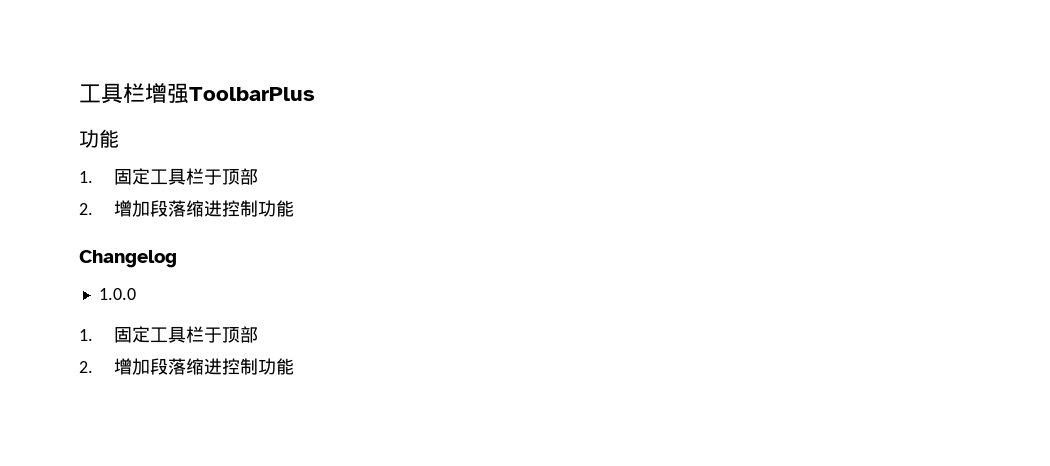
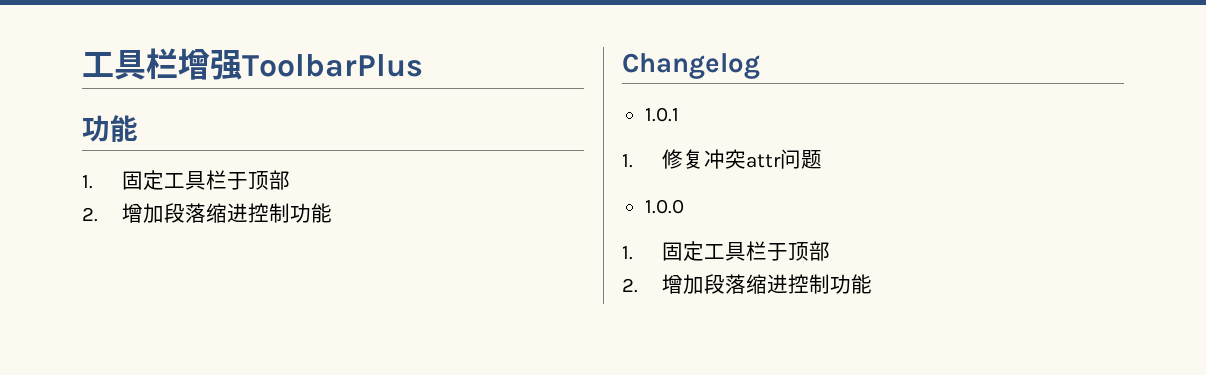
(177, 259) none -> [644,107,679,122] [622,149,822,169] // 1.0.1 // 1.修复冲突attr问题

